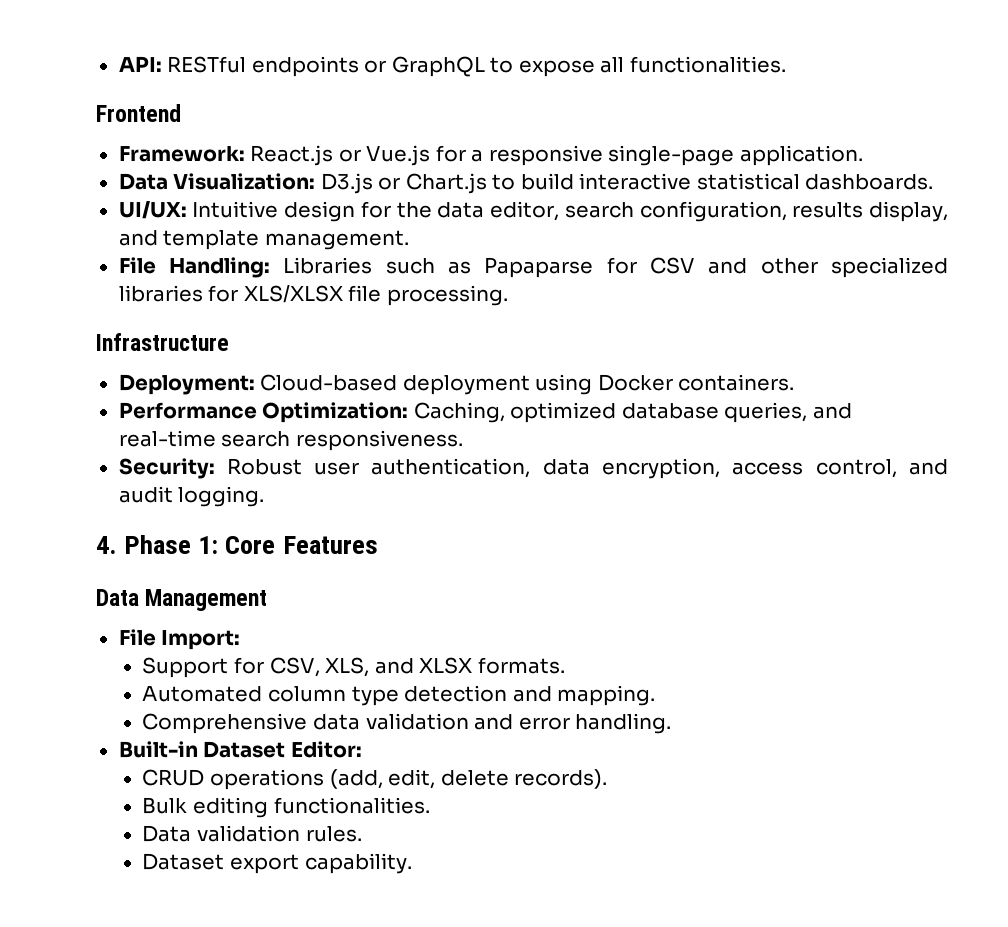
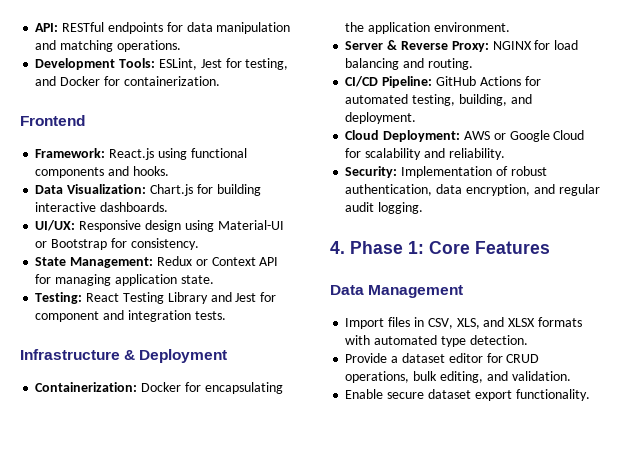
[364,56,786,77] [96,104,181,122] [118,145,863,166] [118,173,934,194] [118,201,949,222] [118,230,409,250] [118,257,949,278] [118,285,508,306] [96,333,229,351] [118,374,795,395] [118,402,852,423] [118,430,463,451] [118,458,949,479] or GraphQL to expose all functionalities. // Frontend // Framework: React.js or Vue.js for a responsive single-page application. // Data Visualization: D3.js or Chart.js to build interactive statistical dashboards. // UI/UX: Intuitive design for the data editor, search configuration, results display, and template management. // File Handling: Libraries such as Papaparse for CSV and other specialized libraries for XLS/XLSX file processing. // Infrastructure // Deployment: Cloud-based deployment using Docker containers. // Performance Optimization: Caching, optimized database queries, and real-time search responsiveness. // Security: Robust user authentication, data encryption, access control, and -> [166,22,291,34] [35,40,181,52] [35,58,289,70] [35,76,220,86] [20,115,85,126] [35,148,247,160] [35,166,169,178] [35,184,261,196] [35,202,169,212] [35,220,284,232] [35,238,199,250] [35,256,279,268] [35,274,214,286] [35,292,277,304] [35,310,226,322] [20,349,228,363] [35,382,283,394] [345,22,510,34] [345,40,579,52] [345,58,473,70] [345,76,541,88] [345,94,532,106] [345,112,417,124] [345,130,585,142] [345,148,505,160] [345,166,547,178] [345,184,600,196] for data manipulation and matching operations. // Development Tools: ESLint, Jest for testing, and Docker for containerization. // Frontend // Framework: React.js using functional components and hooks. // Data Visualization: Chart.js for building interactive dashboards. // UI/UX: Responsive design using Material-UI or Bootstrap for consistency. // State Management: Redux or Context API for managing application state. // Testing: React Testing Library and Jest for component and integration tests. // Infrastructure & Deployment // Containerization: Docker for encapsulating the application environment. // Server & Reverse Proxy: NGINX for load balancing and routing. // CI/CD Pipeline: GitHub Actions for automated testing, building, and deployment. // Cloud Deployment: AWS or Google Cloud for scalability and reliability. // Security: Implementation of robust authentication, data encryption, and regular
[118,629,241,650] [142,657,565,678] [142,685,656,706] [142,713,672,734] [118,741,362,758] [142,769,608,790] [142,797,430,818] [142,825,362,842] [142,853,412,874] File Import: // Support for CSV, XLS, and XLSX formats. // Automated column type detection and mapping. // Comprehensive data validation and error handling. // Built-in Dataset Editor: // CRUD operations (add, edit, delete records). // Bulk editing functionalities. // Data validation rules. // Dataset export capability. -> [345,317,582,329] [345,335,528,347] [345,353,540,363] [345,371,571,383] [345,389,590,401] Import files in CSV, XLS, and XLSX formats with automated type detection. // Provide a dataset editor for CRUD operations, bulk editing, and validation. // Enable secure dataset export functionality.

